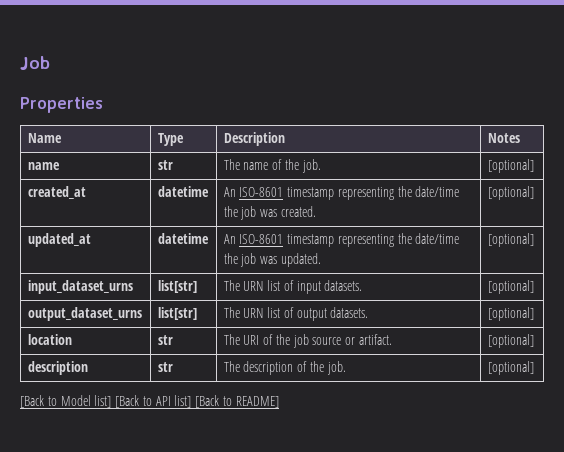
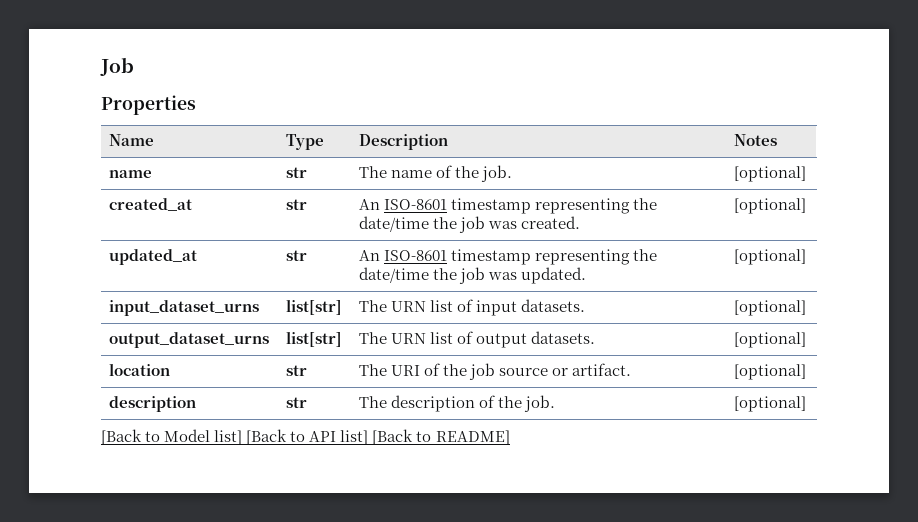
[157,186,209,197] datetime -> [286,199,308,210] str
[157,233,209,244] datetime -> [286,250,308,261] str

